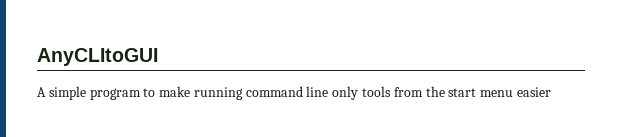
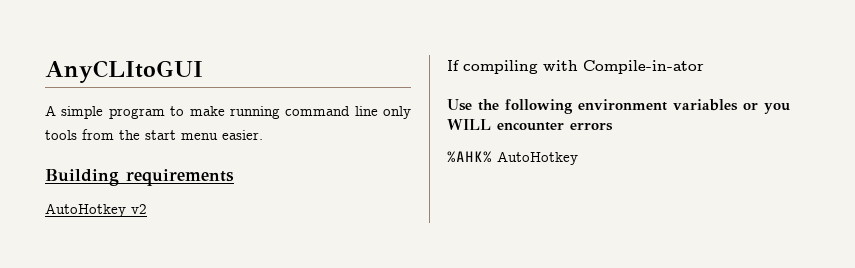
[516,87,551,97] easier -> [222,130,263,140] [45,169,234,186] [45,203,147,217] [447,60,704,74] [447,99,790,114] [447,119,613,131] [447,151,578,165] easier. // Building requirements // AutoHotkey v2 // If compiling with Compile-in-ator // Use the following environment variables or you WILL encounter errors // %AHK% AutoHotkey

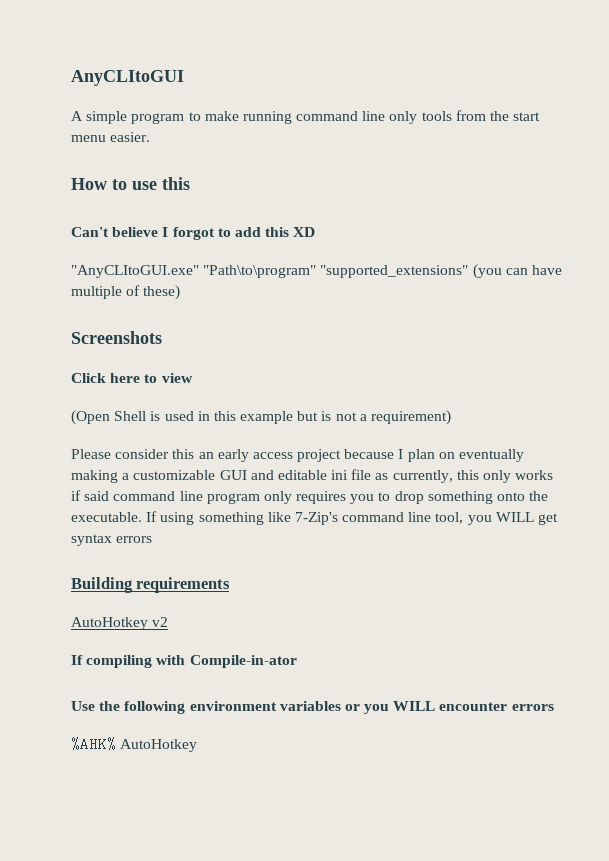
(263, 135) none -> [71,177,190,190] [71,227,316,240] [71,264,562,279] [71,285,181,300] [71,331,162,344] [71,373,193,383] [71,410,452,425] [71,449,525,462] [71,469,554,483] [71,490,549,504] [71,511,559,525] [71,534,153,546] // How to use this // Can't believe I forgot to add this XD // "AnyCLItoGUI.exe" "Path\to\program" "supported_extensions" (you can have multiple of these) // Screenshots // Click here to view // (Open Shell is used in this example but is not a requirement) // Please consider this an early access project because I plan on eventually making a customizable GUI and editable ini file as currently, this only works if said command line program only requires you to drop something onto the executable. If using something like 7-Zip's command line tool, you WILL get syntax errors

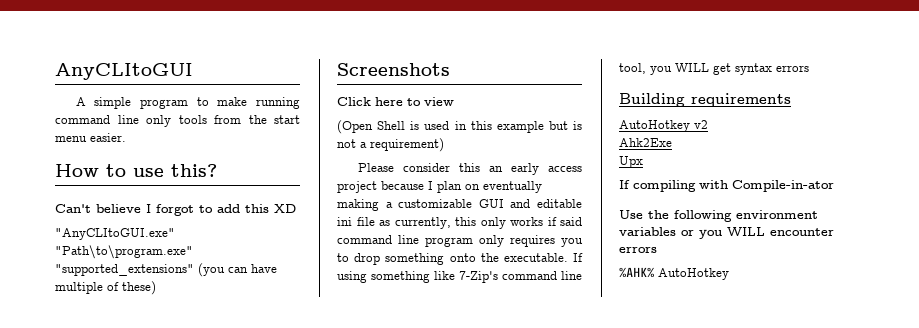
[162,177,190,190] this -> [171,164,217,177] this?
[203,265,317,278] "Path\to\program" -> [55,245,193,259] "Path\to\program.exe"
(169, 622) none -> [619,138,672,147] [619,156,643,168] // Ahk2Exe // Upx

